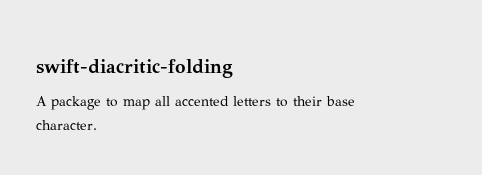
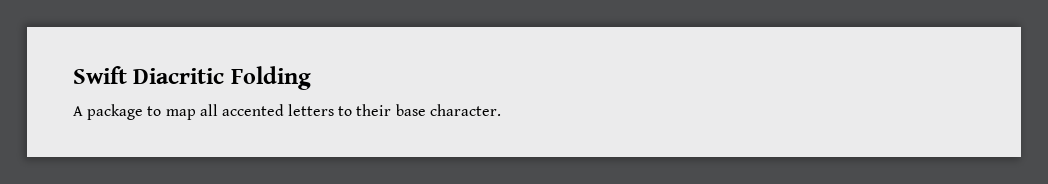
[36,59,233,78] swift-diacritic-folding -> [73,66,311,90] Swift Diacritic Folding

